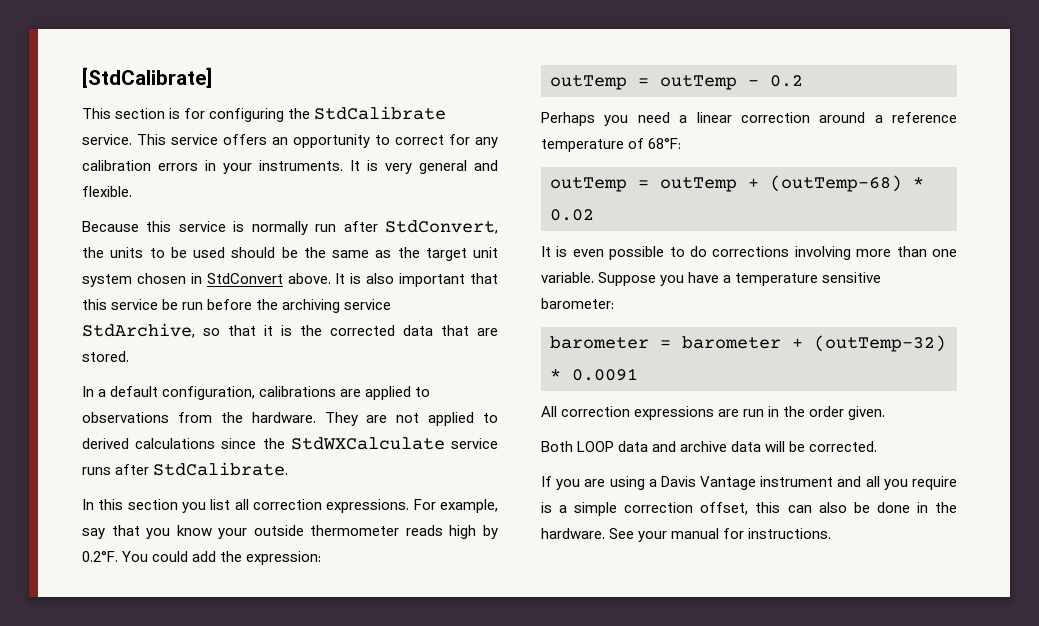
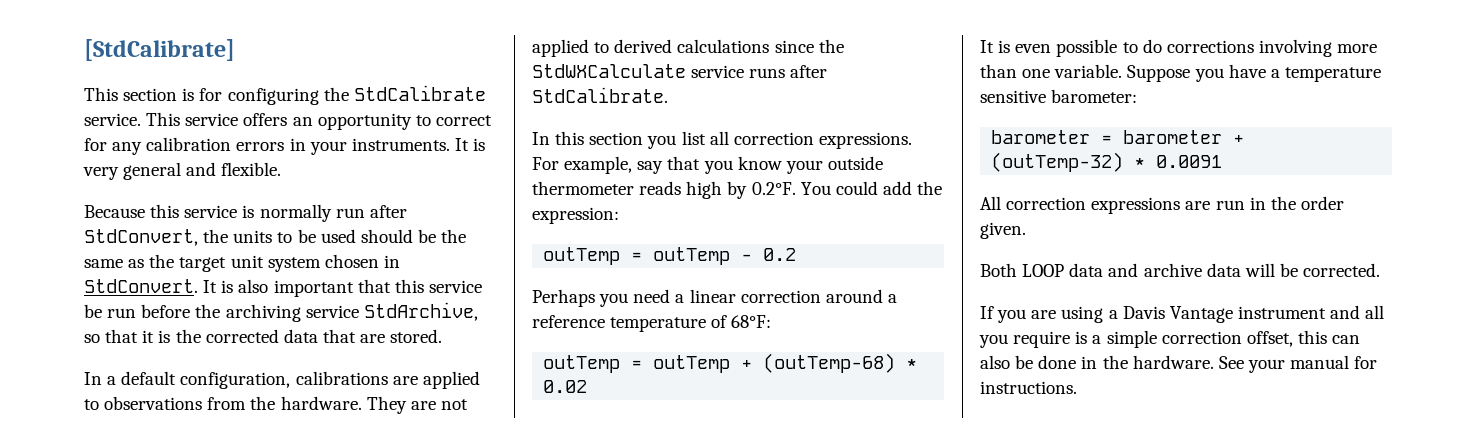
[206,273,331,284] StdConvert above. -> [84,279,198,293] StdConvert.

